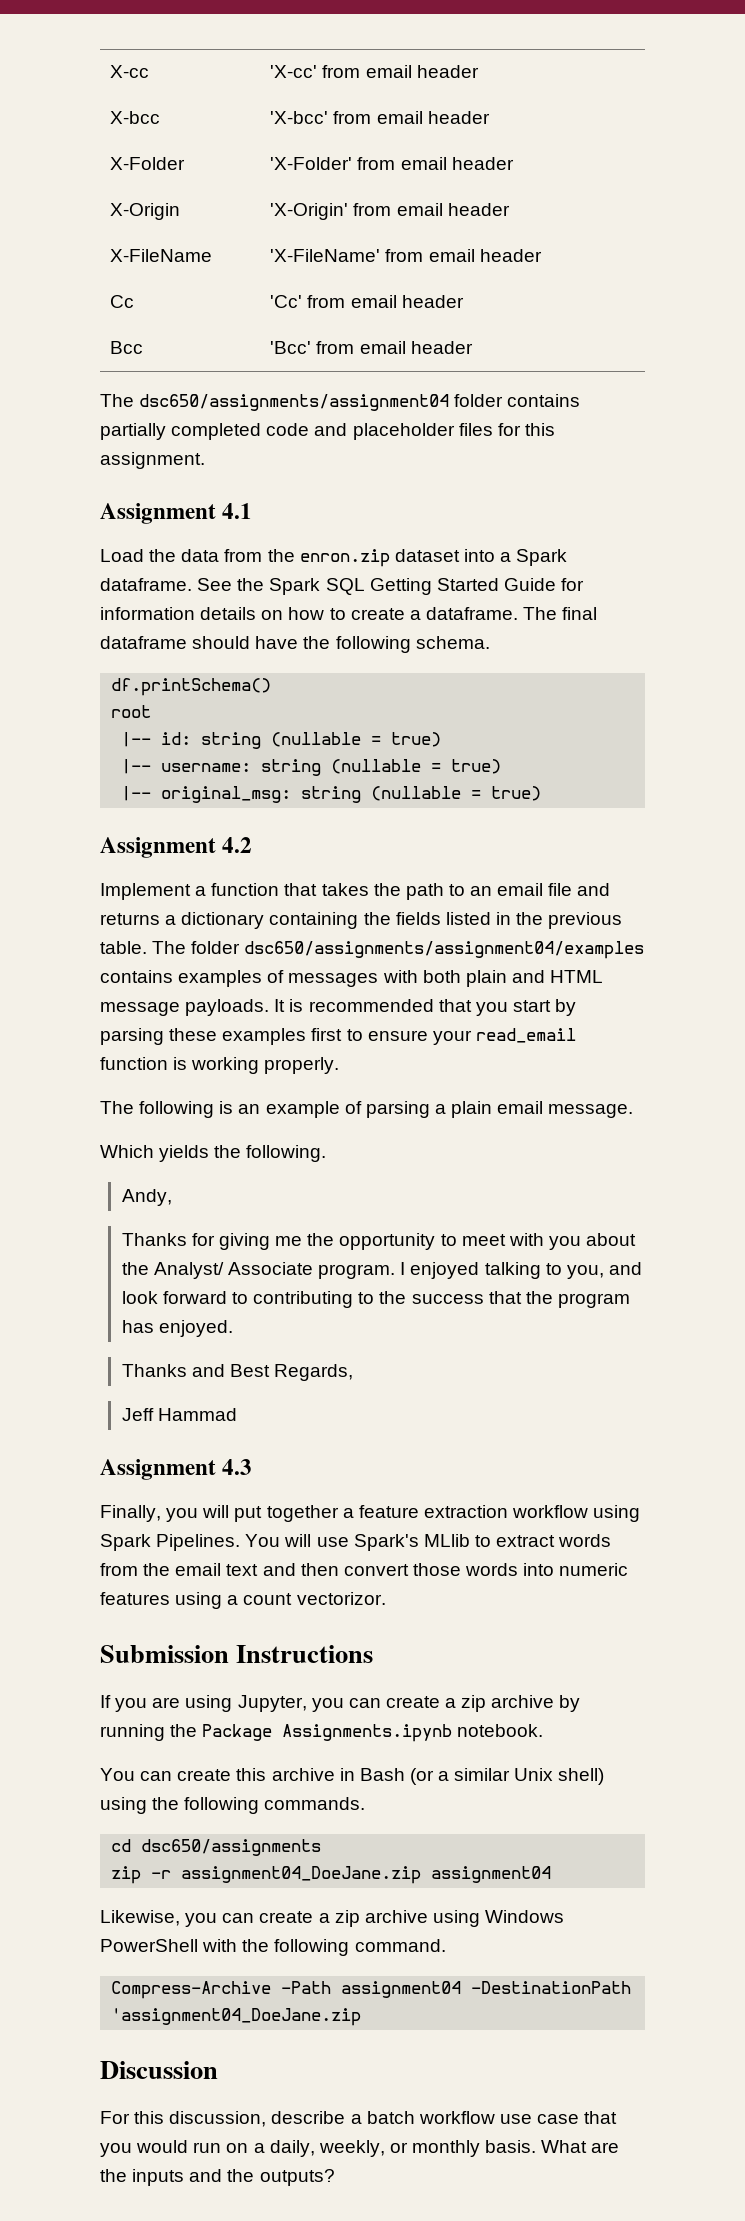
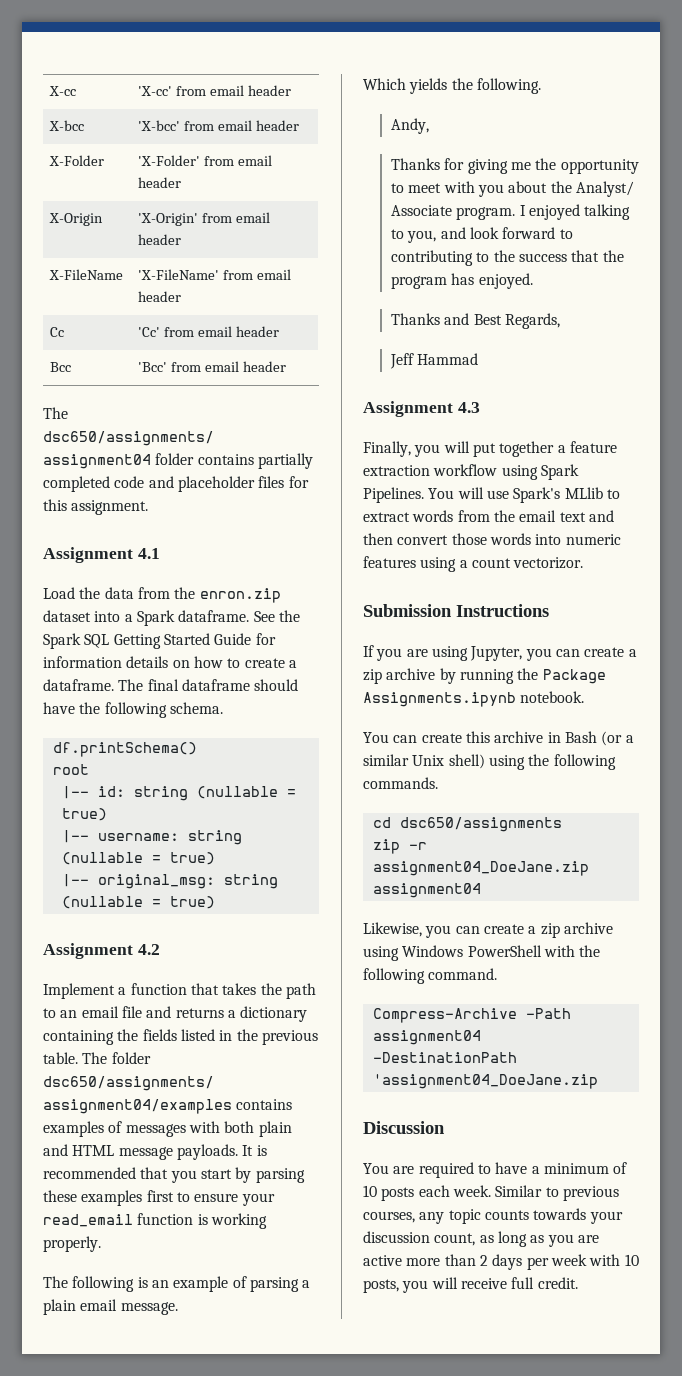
[100,2111,618,2127] [100,2140,620,2157] [100,2169,335,2186] For this discussion, describe a batch workflow use case that you would run on a daily, weekly, or monthly basis. What are the inputs and the outputs? -> [363,1162,628,1178] [363,1185,619,1201] [363,1208,623,1224] [363,1231,599,1247] [363,1254,639,1270] [363,1277,578,1293] You are required to have a minimum of 10 posts each week. Similar to previous courses, any topic counts towards your discussion count, as long as you are active more than 2 days per week with 10 posts, you will receive full credit.

